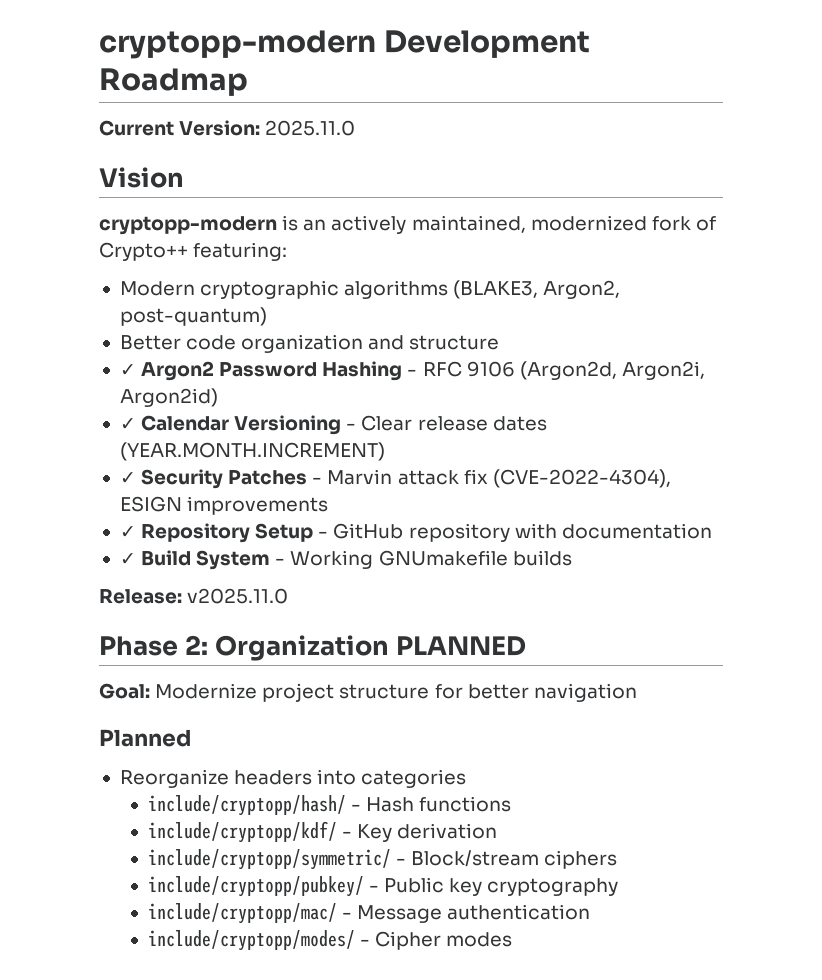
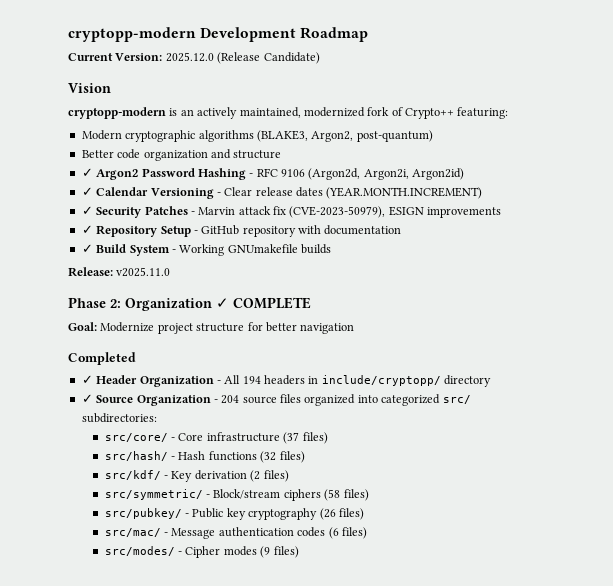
[265,120,356,136] 2025.11.0 -> [165,52,320,64] 2025.12.0 (Release Candidate)
[492,469,671,488] (CVE-2022-4304), -> [289,206,386,218] (CVE-2023-50979),
[395,636,526,656] PLANNED -> [216,297,311,309] ✓ COMPLETE
[99,729,191,747] [119,769,467,788] [147,795,346,816] Planned // Reorganize headers into categories // include/cryptopp/hash/ -> [68,352,136,365] [81,375,492,387] [81,394,471,406] [81,413,157,423] [104,432,328,444] [104,451,168,461] Completed // ✓ Header Organization - All 194 headers in include/cryptopp/ directory // ✓ Source Organization - 204 source files organized into categorized src/ subdirectories: // src/core/ - Core infrastructure (37 files) // src/hash/
[147,821,337,843] // include/cryptopp/kdf/ -> [260,451,305,463] [104,470,161,480] (32 files) // src/kdf/
[147,849,391,870] // include/cryptopp/symmetric/ -> [250,470,289,482] [104,489,203,500] (2 files) // src/symmetric/
[147,876,364,897] // include/cryptopp/pubkey/ -> [324,489,369,501] [104,508,182,519] (58 files) // src/pubkey/
[147,903,337,924] // include/cryptopp/mac/ -> [319,508,364,520] [104,528,161,537] (26 files) // src/mac/
[147,930,355,951] // include/cryptopp/modes/ -> [297,527,367,539] [104,546,175,556] codes (6 files) // src/modes/
(513, 939) none -> [260,546,299,558] (9 files)

